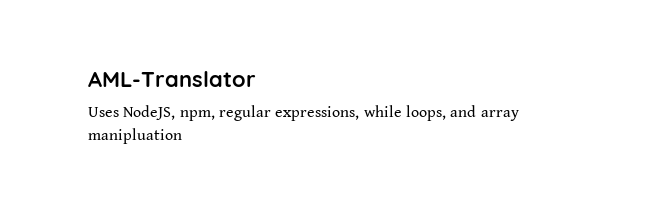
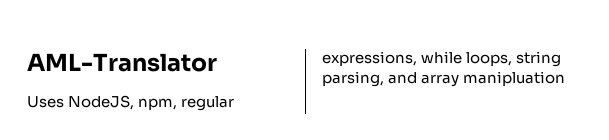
(446, 113) none -> [516,51,562,67] [322,71,384,87] string parsing,

